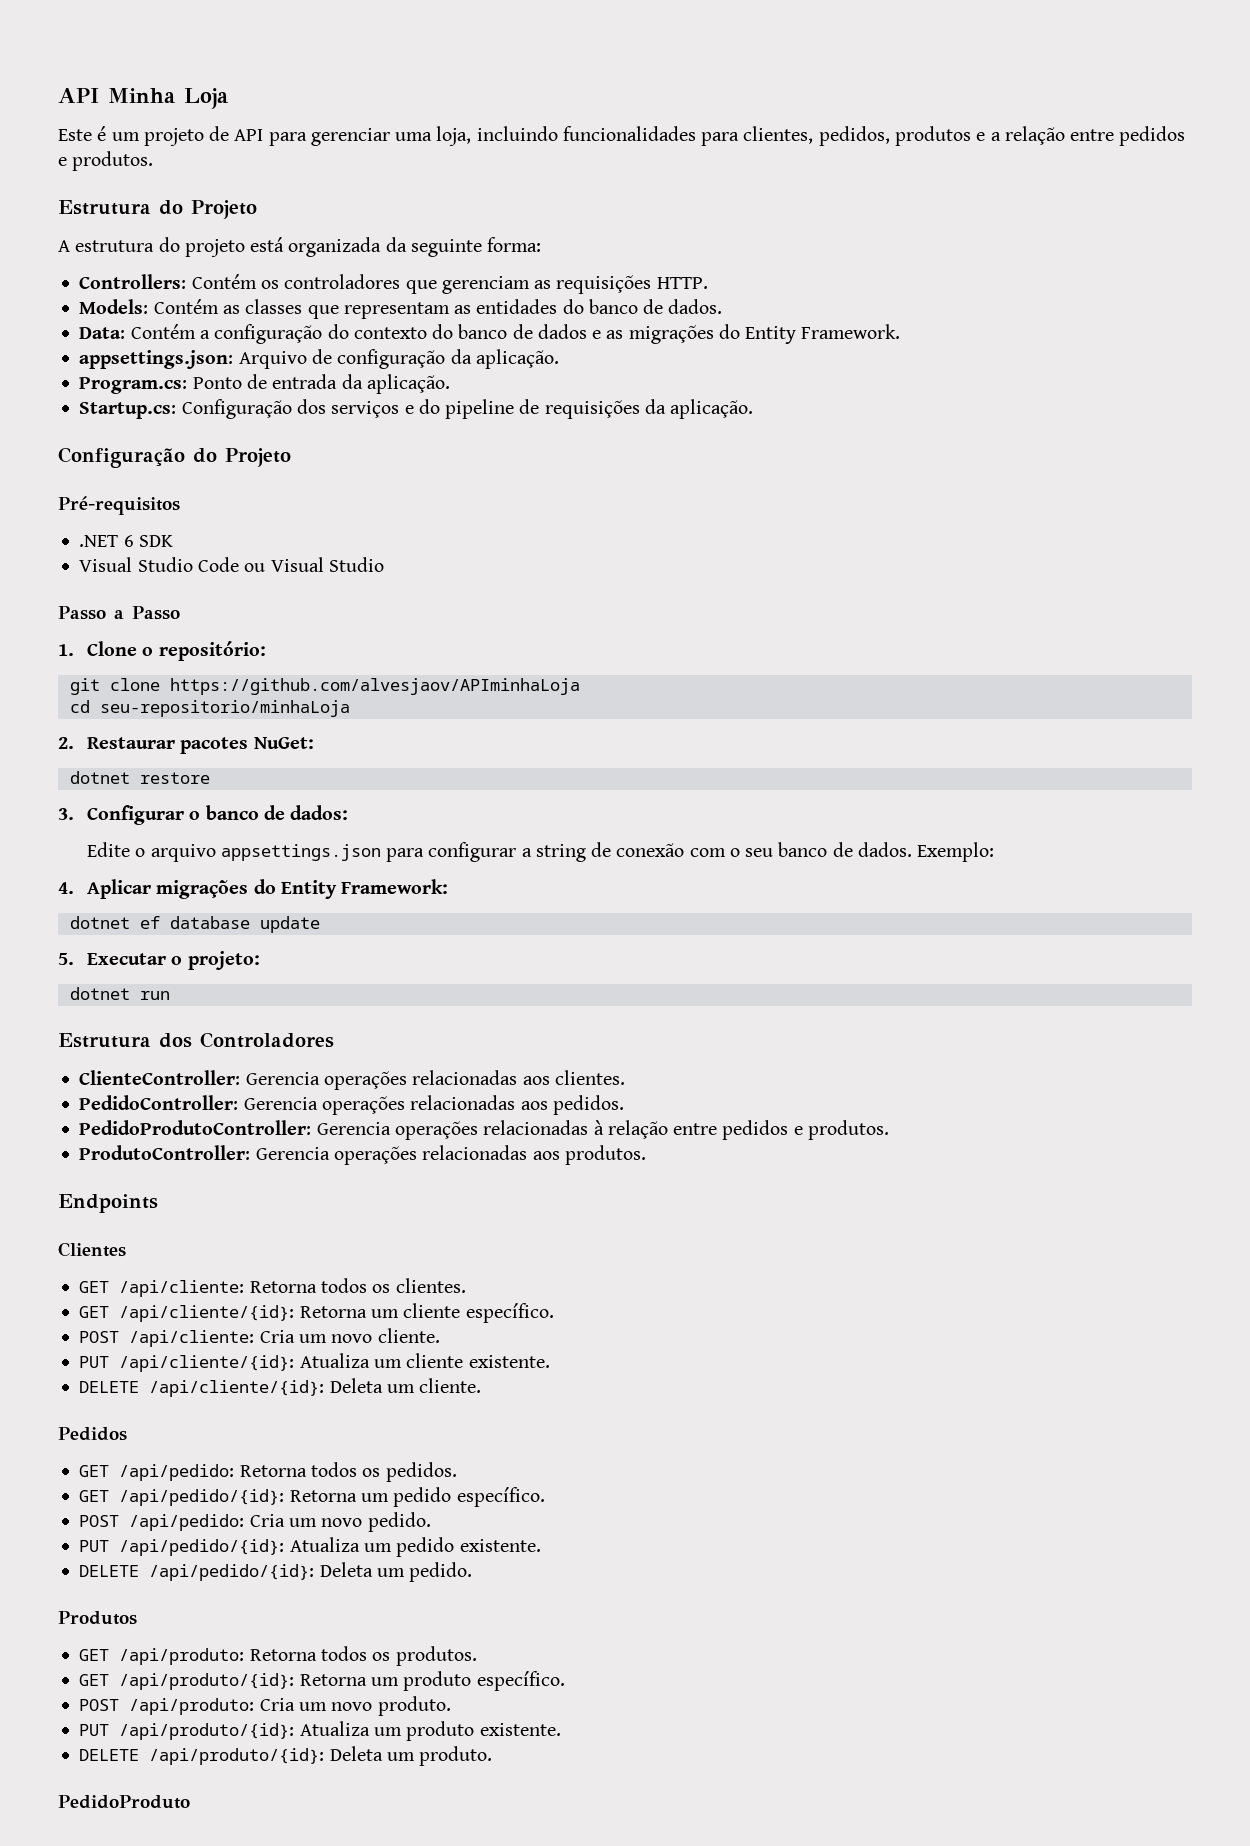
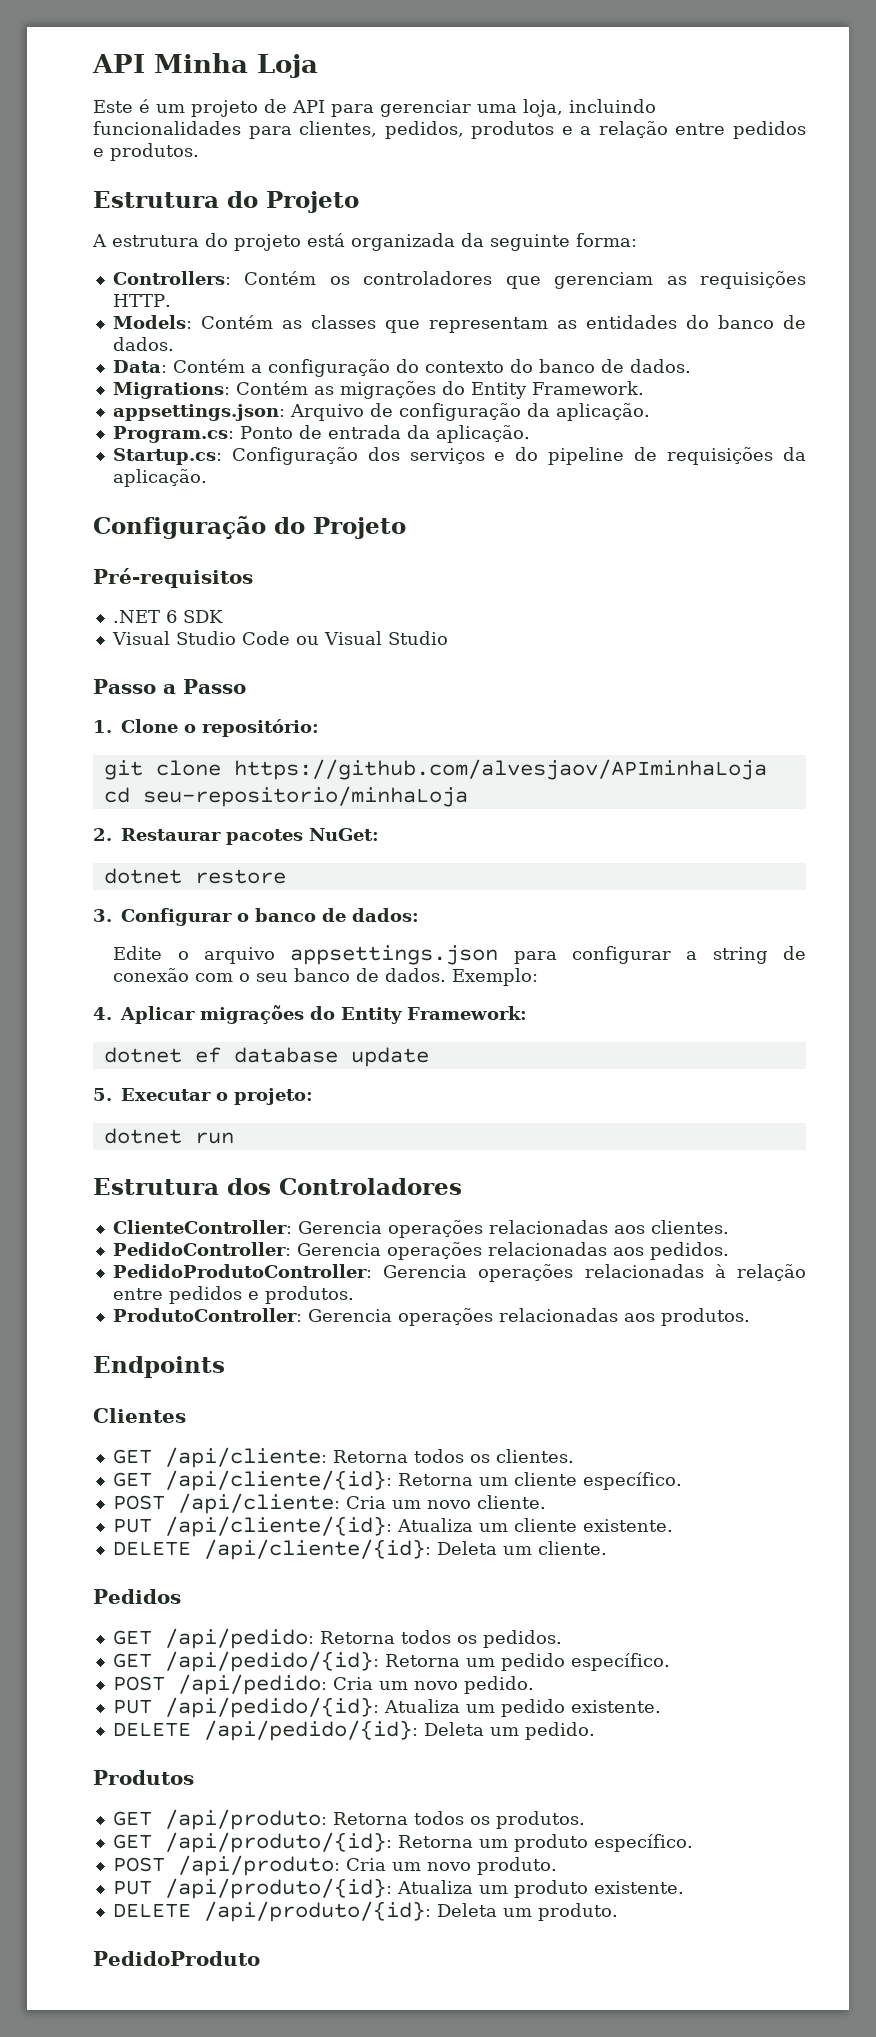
[537,324,602,339] dados e -> [629,359,691,373] [112,381,308,399] dados. // Migrations: Contém

